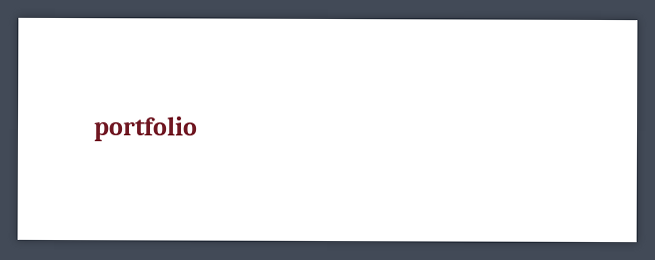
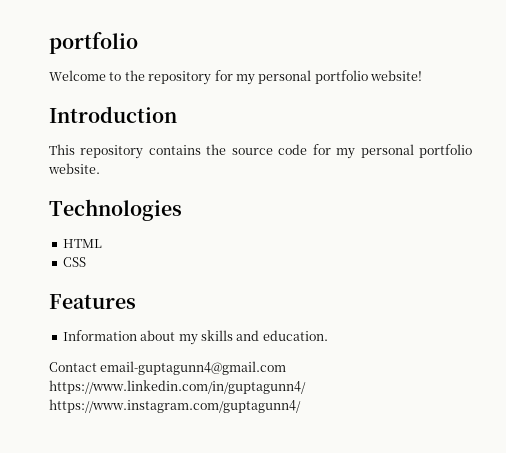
[93,116,198,142] portfolio -> [49,32,138,54] [49,70,422,85] [49,106,177,123] [49,144,473,159] [48,163,100,174] [49,199,182,221] [62,239,102,248] [62,257,86,267] [49,294,136,309] [62,330,328,345] [49,361,287,375] [49,380,306,394] [49,399,301,413] portfolio // Welcome to the repository for my personal portfolio website! // Introduction // This repository contains the source code for my personal portfolio website. // Technologies // HTML // CSS // Features // Information about my skills and education. // Contact email-guptagunn4@gmail.com https://www.linkedin.com/in/guptagunn4/ https://www.instagram.com/guptagunn4/

